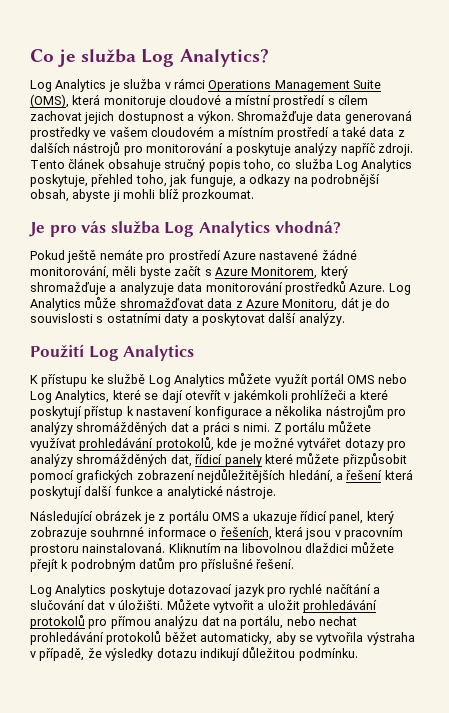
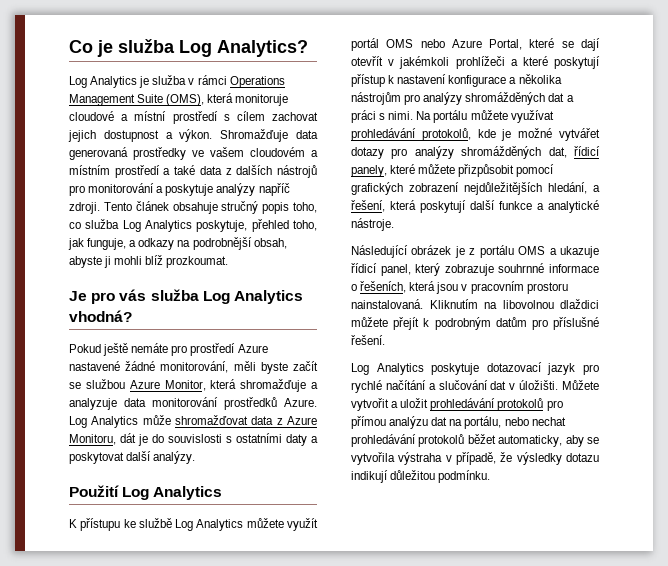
[204,266,348,279] s Azure Monitorem, který -> [69,379,237,391] se službou Azure Monitor, která
[30,390,110,403] Log Analytics, -> [451,39,523,50] Azure Portal,
[273,423,282,432] Z -> [416,111,432,120] Na
[224,454,262,467] panely -> [351,165,387,177] panely,
[346,470,383,480] řešení -> [351,200,385,212] řešení,

